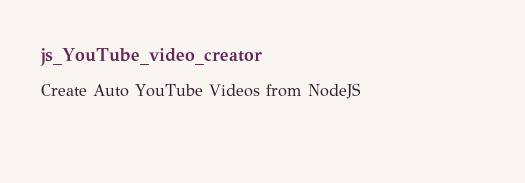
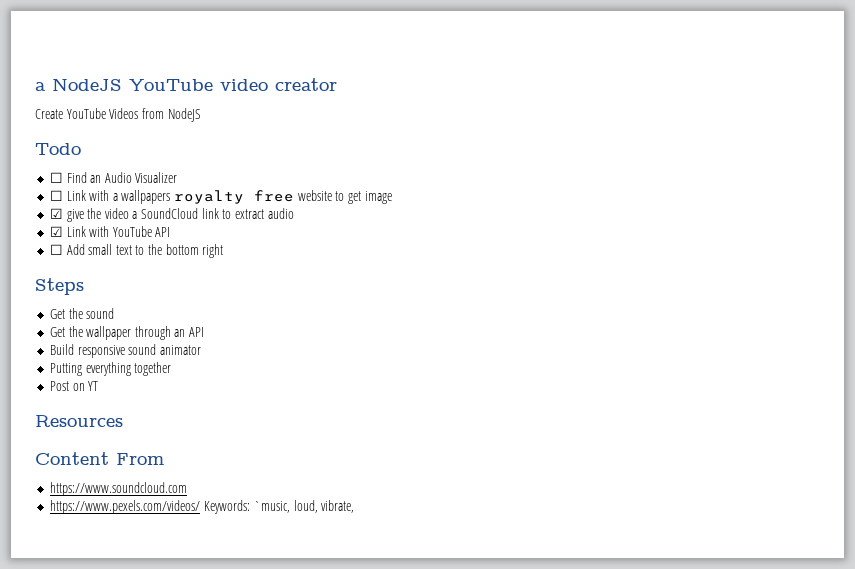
[40,48,262,66] js_YouTube_video_creator -> [35,78,337,91] a NodeJS YouTube video creator
[93,84,129,97] Auto -> (63, 114) none
(361, 91) none -> [35,143,81,155] [49,172,178,183] [49,190,392,204] [49,208,294,222] [49,226,171,237] [49,244,224,258] [35,278,84,295] [49,308,115,319] [49,326,205,340] [49,344,201,358] [49,362,172,376] [49,381,99,391] [35,415,123,427] [35,452,164,465] [49,482,187,496] [49,500,355,514] // Todo // ☐ Find an Audio Visualizer // ☐ Link with a wallpapers royalty free website to get image // ☑ give the video a SoundCloud link to extract audio // ☑ Link with YouTube API // ☐ Add small text to the bottom right // Steps // Get the sound // Get the wallpaper through an API // Build responsive sound animator // Putting everything together // Post on YT // Resources // Content From // https://www.soundcloud.com // https://www.pexels.com/videos/ Keywords: `music, loud, vibrate,

